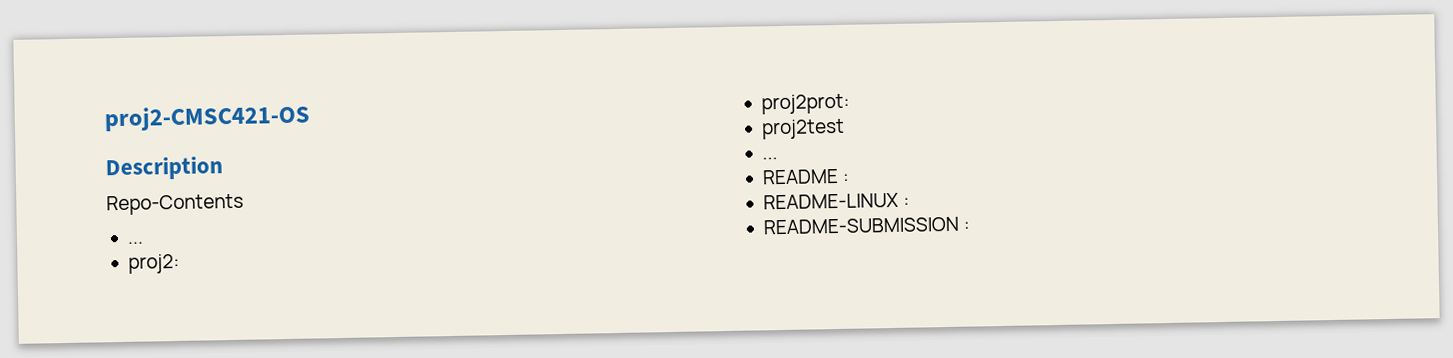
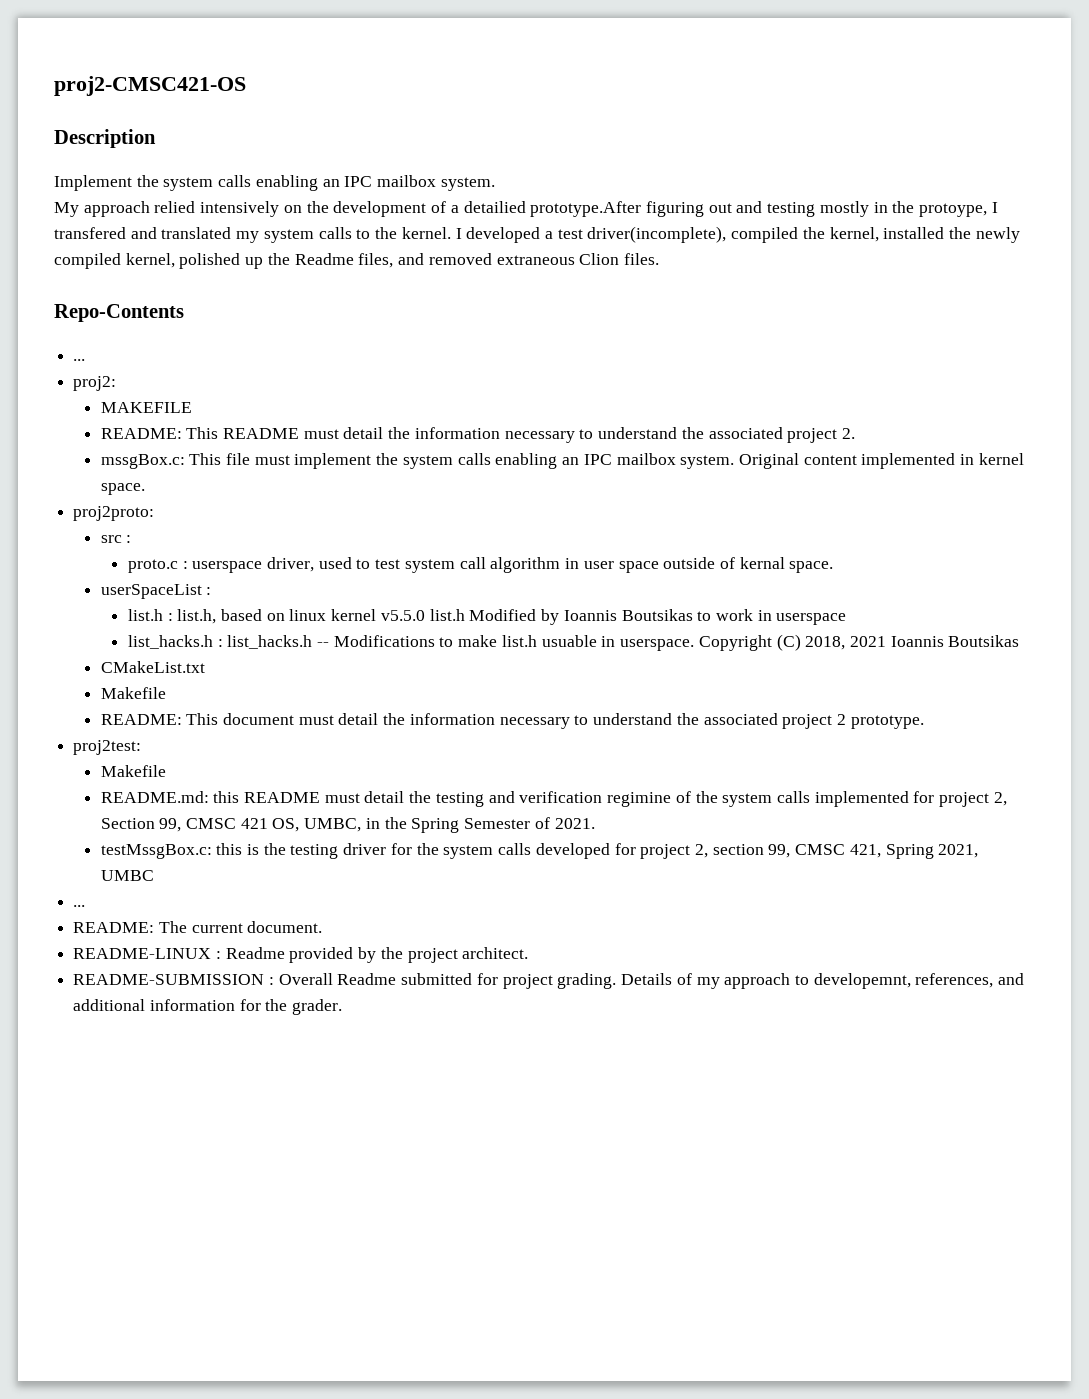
[106,193,244,216] [127,241,144,244] [127,253,180,274] [760,93,850,115] [760,118,845,140] [761,157,778,160] [761,168,851,185] [762,192,911,210] [762,216,971,235] Repo-Contents // ... // proj2: // proj2prot: // proj2test // ... // README : // README-LINUX : // README-SUBMISSION : -> [54,175,495,191] [54,201,998,217] [54,226,1020,243] [54,253,659,269] [54,304,184,322] [73,359,86,361] [73,376,117,391] [100,402,192,413] [100,427,855,443] [100,453,1024,469] [100,483,145,495] [73,506,155,521] [100,535,132,543] [127,557,834,573] [100,584,212,599] [127,609,847,625] [127,634,1020,651] [100,661,205,673] [100,687,166,699] [100,713,924,729] [73,740,142,755] [100,765,166,777] [100,791,1007,807] [100,817,595,833] [100,843,979,859] [100,870,154,881] [73,905,86,907] [73,921,323,933] [73,947,529,963] [73,973,1025,989] [73,999,343,1015] Implement the system calls enabling an IPC mailbox system. // My approach relied intensively on the development of a detailied prototype.After figuring out and testing mostly in the protoype, I transfered and translated my system calls to the kernel. I developed a test driver(incomplete), compiled the kernel, installed the newly compiled kernel, polished up the Readme files, and removed extraneous Clion files. // Repo-Contents // ... // proj2: // MAKEFILE // README: This README must detail the information necessary to understand the associated project 2. // mssgBox.c: This file must implement the system calls enabling an IPC mailbox system. Original content implemented in kernel space. // proj2proto: // src : // proto.c : userspace driver, used to test system call algorithm in user space outside of kernal space. // userSpaceList : // list.h : list.h, based on linux kernel v5.5.0 list.h Modified by Ioannis Boutsikas to work in userspace // list_hacks.h : list_hacks.h -- Modifications to make list.h usuable in userspace. Copyright (C) 2018, 2021 Ioannis Boutsikas // CMakeList.txt // Makefile // README: This document must detail the information necessary to understand the associated project 2 prototype. // proj2test: // Makefile // README.md: this README must detail the testing and verification regimine of the system calls implemented for project 2, Section 99, CMSC 421 OS, UMBC, in the Spring Semester of 2021. // testMssgBox.c: this is the testing driver for the system calls developed for project 2, section 99, CMSC 421, Spring 2021, UMBC // ... // README: The current document. // README-LINUX : Readme provided by the project architect. // README-SUBMISSION : Overall Readme submitted for project grading. Details of my approach to developemnt, references, and additional information for the grader.

